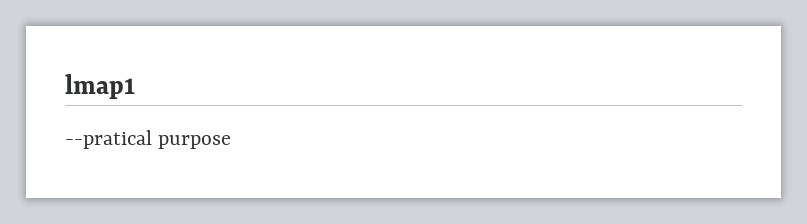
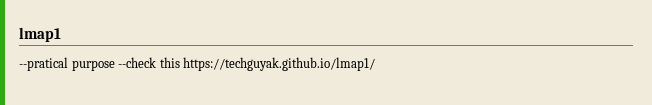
(232, 142) none -> [118,57,376,71] --check this https://techguyak.github.io/lmap1/

